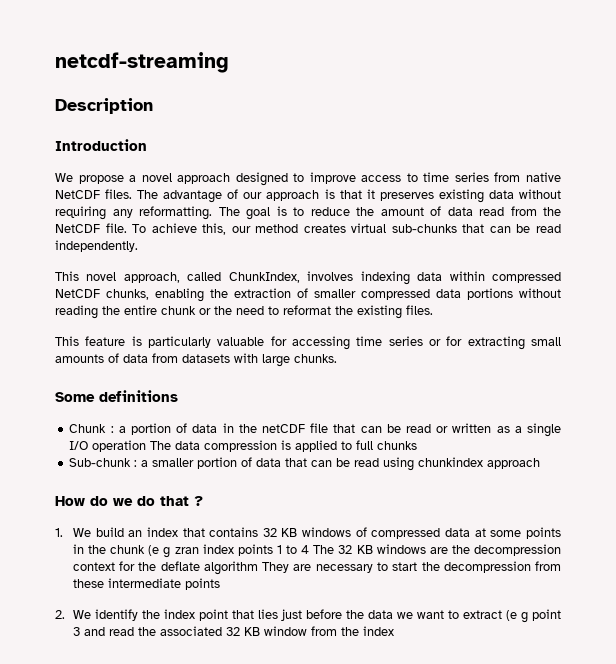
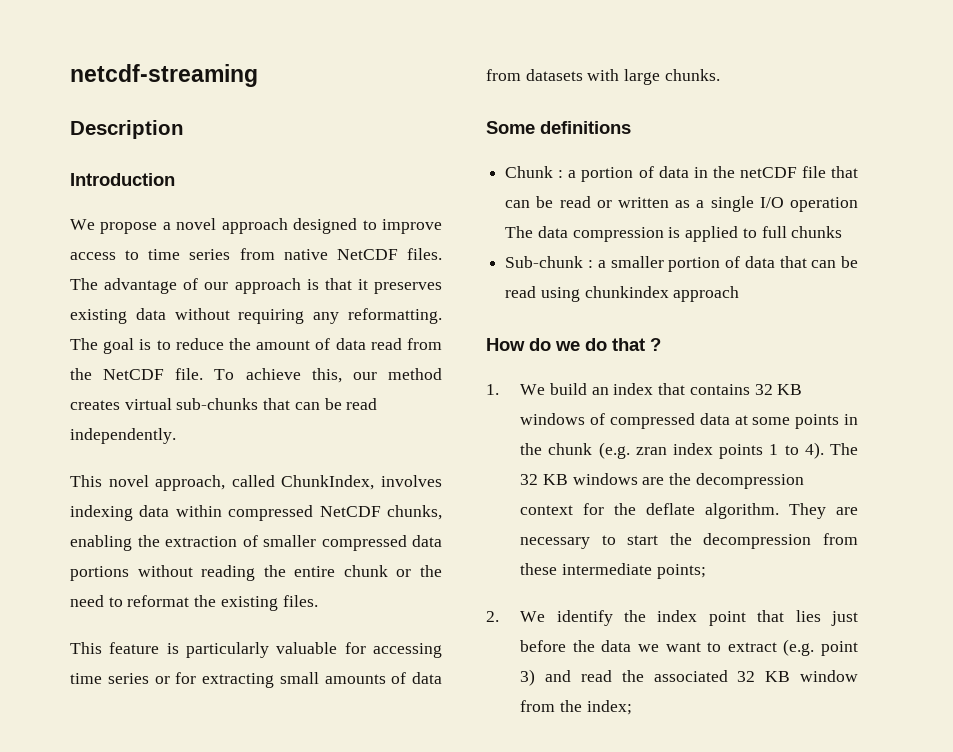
[148,545,171,558] (e g -> [598,442,630,459] (e.g.
[301,545,310,554] 4 -> [804,442,824,459] 4).
[203,561,258,575] algorithm -> [705,503,780,519] algorithm.
[184,578,220,590] points -> [656,564,706,579] points;
[505,609,562,623] [72,627,80,636] (e g point 3 -> [783,639,858,656] [520,669,536,686] (e.g. point 3)
[362,626,394,636] index -> [586,700,632,715] index;

